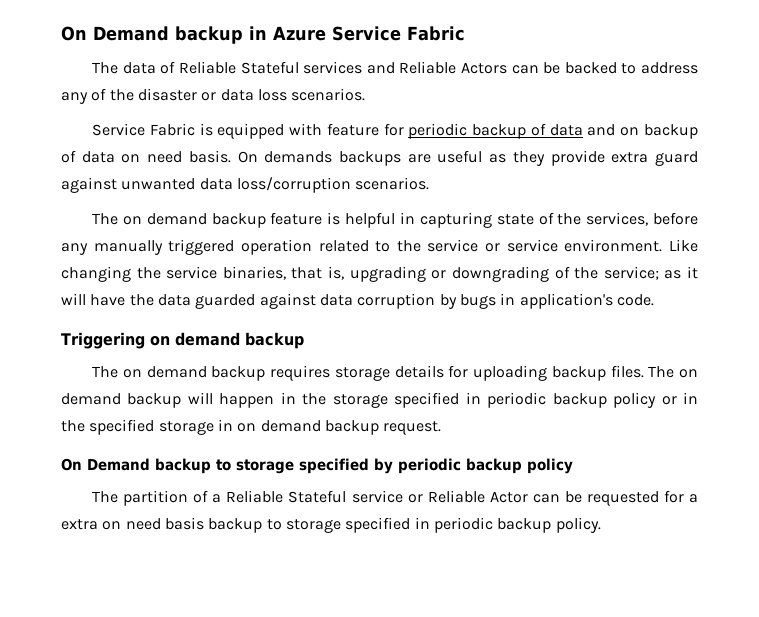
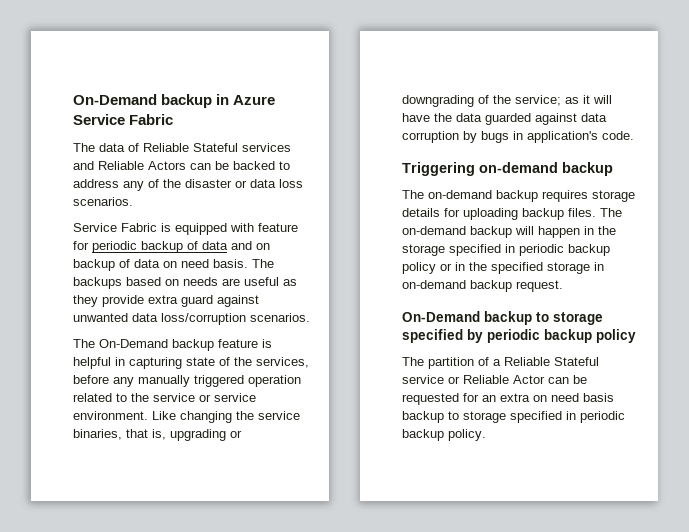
[61,26,169,41] On Demand -> [73,94,157,105] On-Demand
[237,151,401,166] On demands backups -> [252,259,274,268] [73,277,218,289] The backups based on needs
[122,213,207,225] on demand -> [99,339,168,348] On-Demand
[149,332,240,346] on demand -> [479,162,558,173] on-demand
[122,366,207,378] on demand -> [428,190,492,199] on-demand
[679,369,699,378] [61,393,121,405] on demand -> [402,226,466,235] on-demand
[237,420,321,432] on demand -> [402,280,466,289] on-demand
[61,458,150,471] On Demand -> [402,311,480,322] On-Demand
[689,494,698,503] a -> [482,395,496,402] an

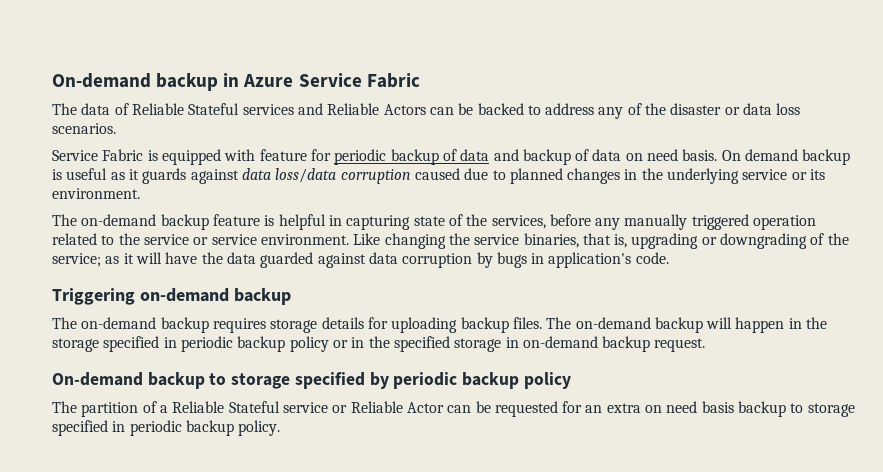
[73,94,157,105] On-Demand -> [52,73,151,88] On-demand
[256,243,270,250] on -> (519, 155) none
[252,259,274,268] [73,277,297,289] [73,295,259,307] [73,313,310,325] [73,339,168,348] The backups based on needs are useful as they provide extra guard against unwanted data loss/corruption scenarios. // The On-Demand -> [721,149,851,165] [52,168,826,184] [52,188,140,199] [52,214,157,226] On demand backup is useful as it guards against data loss/data corruption caused due to planned changes in the underlying service or its environment. // The on-demand
[402,311,480,322] On-Demand -> [52,372,143,386] On-demand

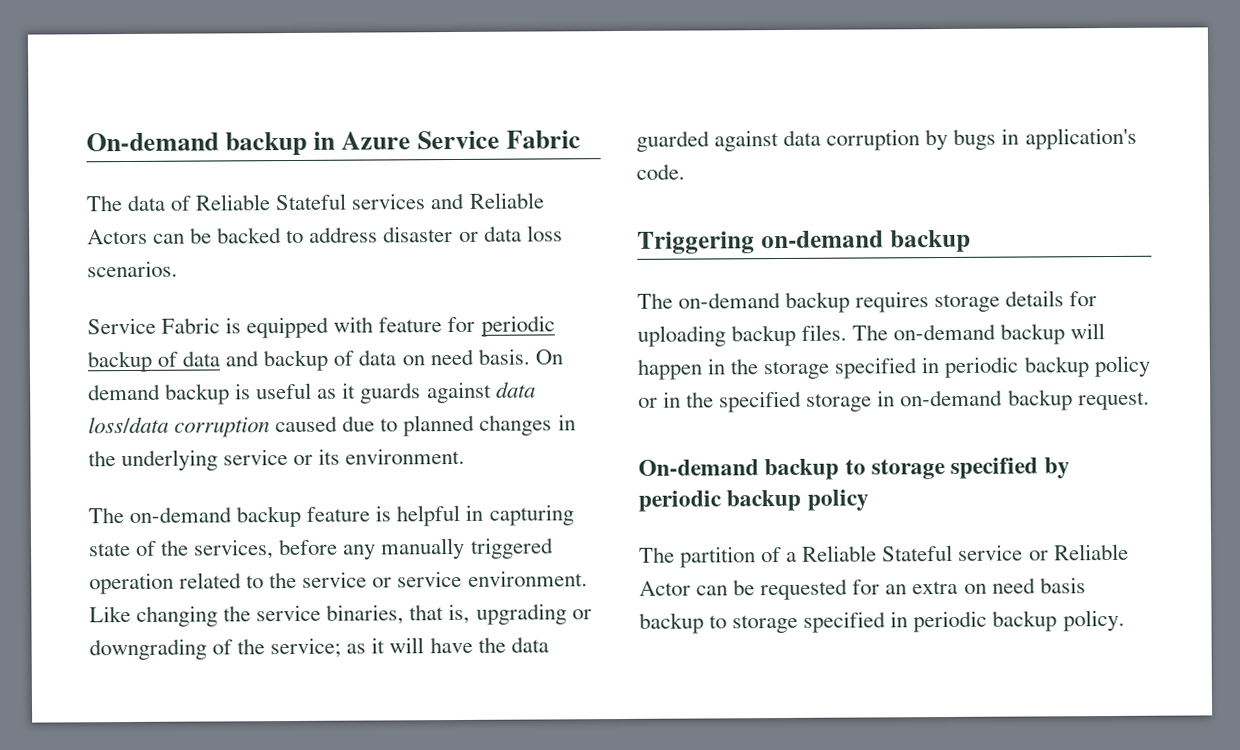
[598,103,667,119] any of the -> (379, 234) none

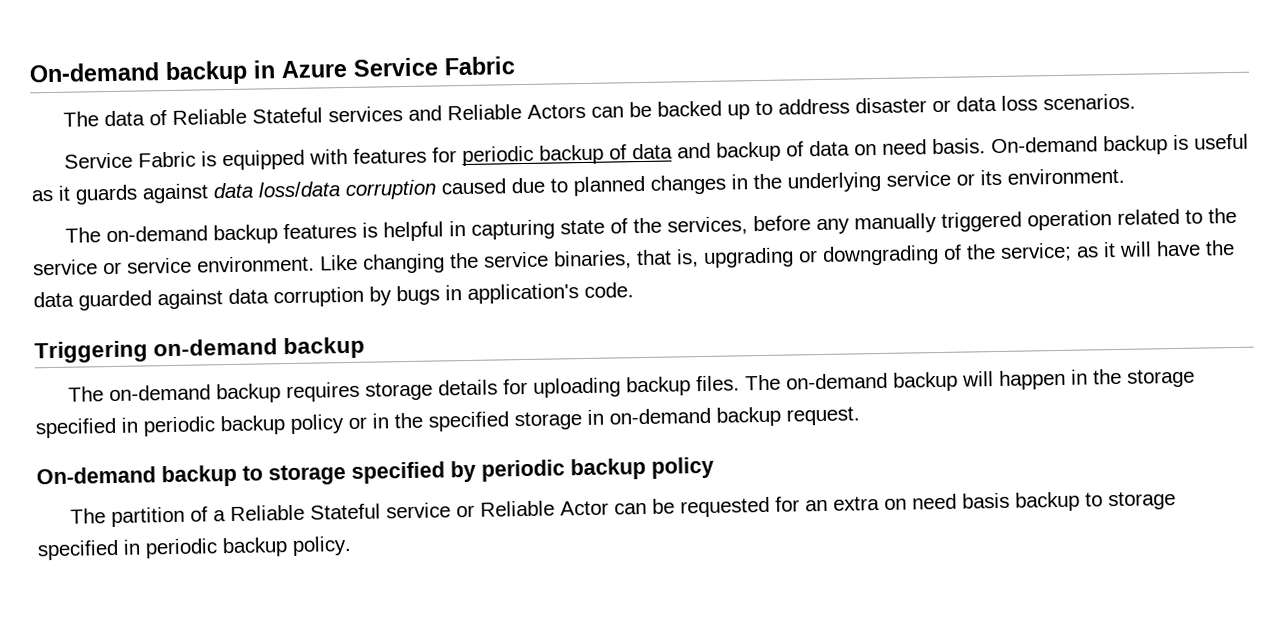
(283, 235) none -> [727,104,751,120] up
[378,317,443,333] feature -> [353,147,428,164] features
[534,349,563,365] [88,383,161,401] On demand -> [991,136,1099,154] On-demand
[306,506,371,522] feature -> [283,222,358,240] features

